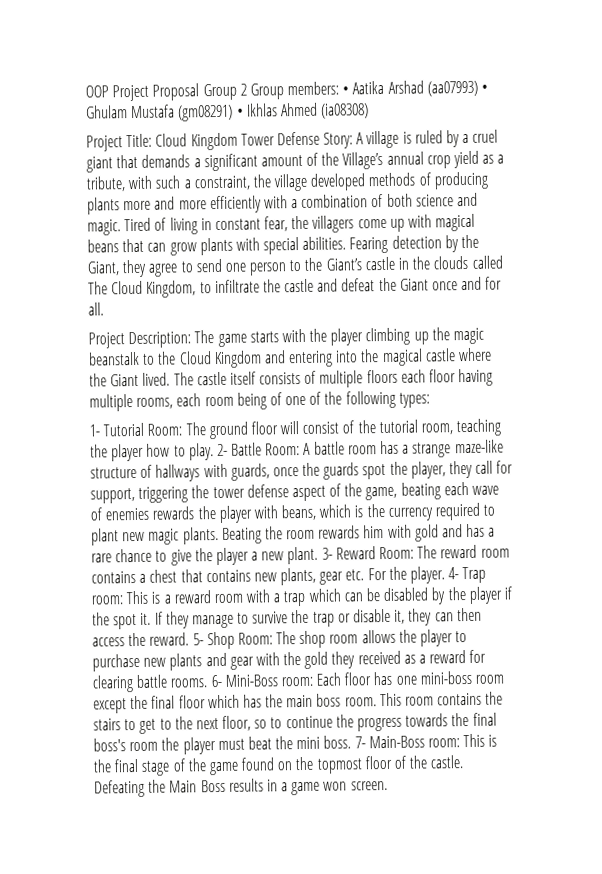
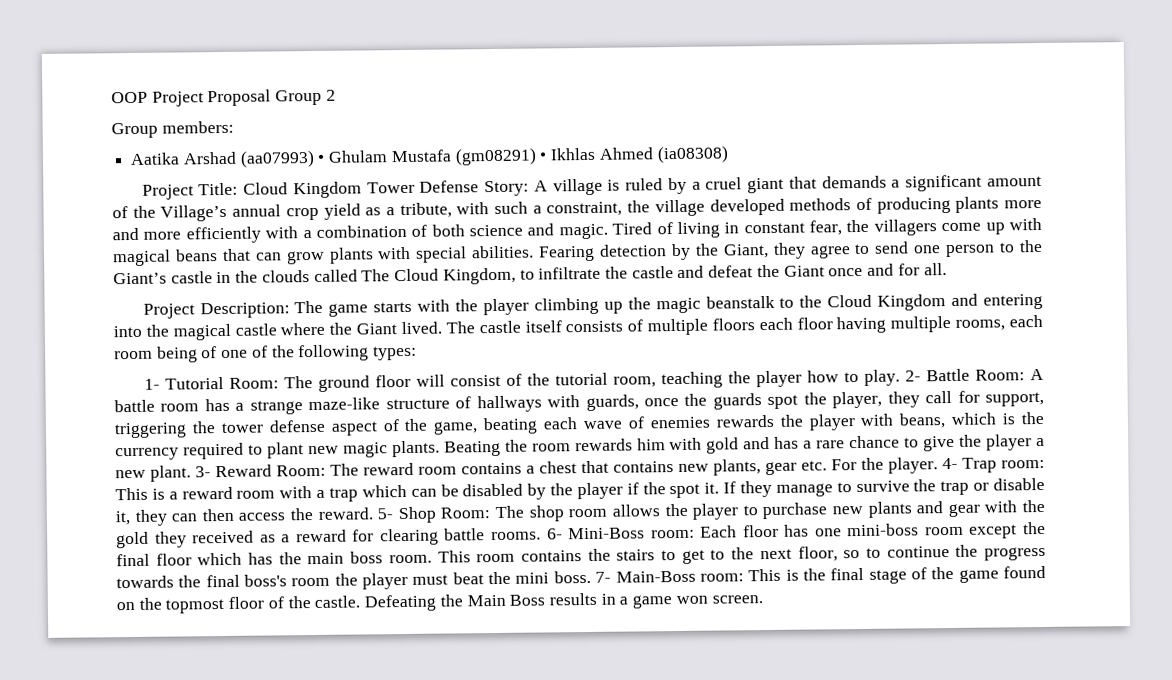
(247, 89) none -> (336, 95) //
[342,86,350,95] • -> (234, 127) //

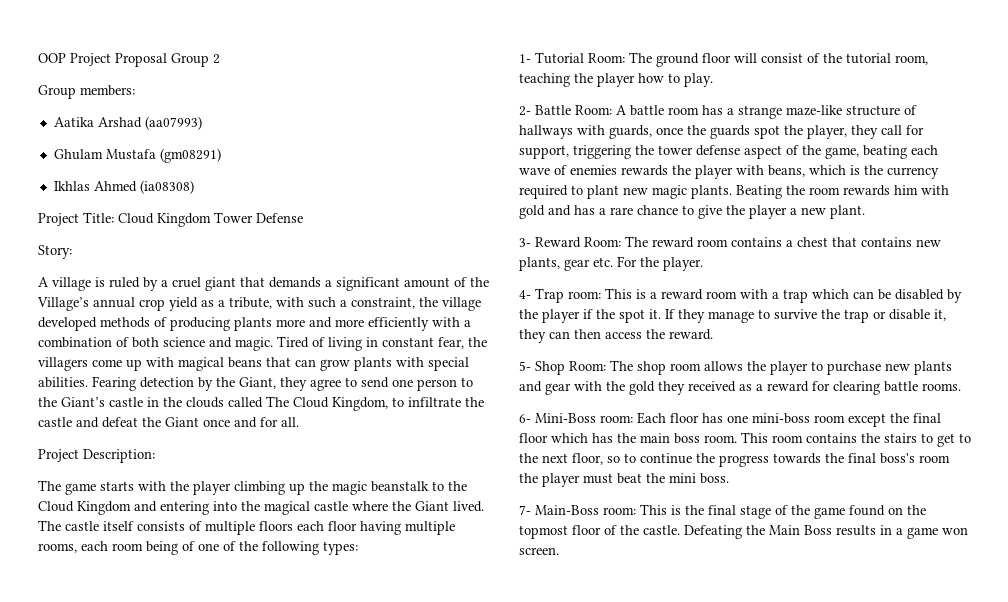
[317,154,326,163] • -> (202, 123) //
[539,152,548,161] • -> (221, 155) //
(480, 186) none -> (303, 218) //
(530, 188) none -> (72, 252) //
(290, 310) none -> (155, 456) //
(900, 377) none -> (713, 80) //
(191, 473) none -> (865, 212) //
(938, 465) none -> (703, 264) //
(373, 513) none -> (713, 334) //
(541, 536) none -> (961, 387) //
(591, 577) none -> (729, 478) //

